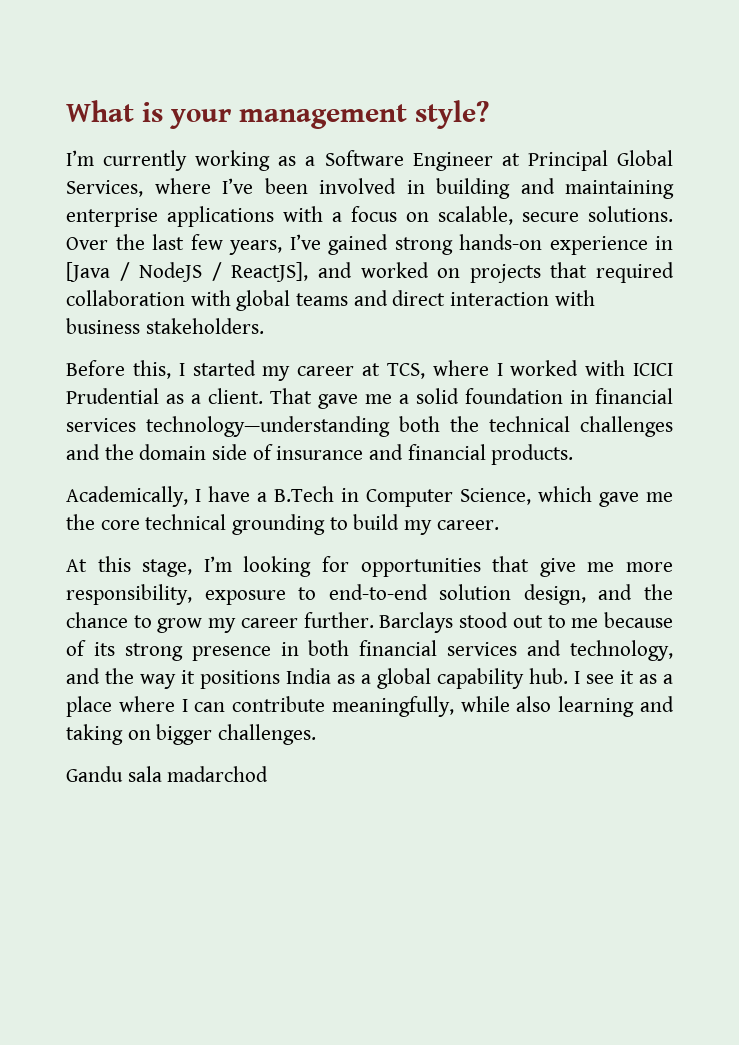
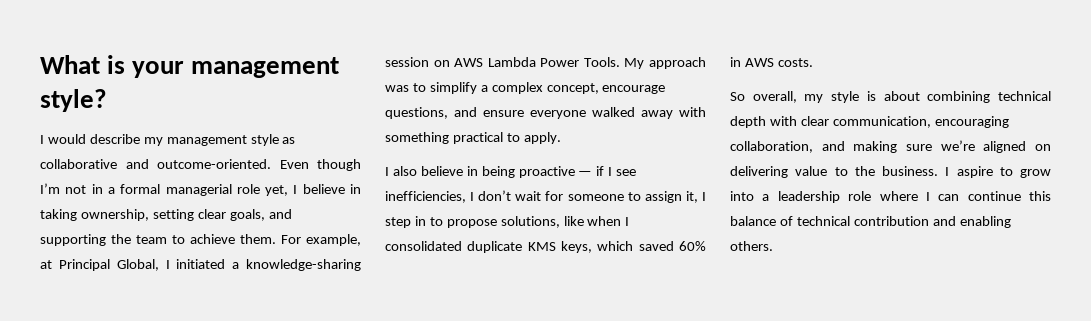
[66,150,673,171] [66,178,674,199] [66,206,673,227] [66,234,673,255] [66,262,675,283] [66,290,595,311] [66,318,264,334] [66,360,673,381] [66,388,673,409] [66,416,673,437] [66,444,574,465] [66,486,673,507] [66,514,499,535] [66,556,674,577] [66,584,673,605] [66,612,674,633] [66,640,674,661] [66,668,673,689] [66,696,674,717] [66,724,317,745] [66,766,269,782] I’m currently working as a Software Engineer at Principal Global Services, where I’ve been involved in building and maintaining enterprise applications with a focus on scalable, secure solutions. Over the last few years, I’ve gained strong hands-on experience in [Java / NodeJS / ReactJS], and worked on projects that required collaboration with global teams and direct interaction with business stakeholders. // Before this, I started my career at TCS, where I worked with ICICI Prudential as a client. That gave me a solid foundation in financial services technology—understanding both the technical challenges and the domain side of insurance and financial products. // Academically, I have a B.Tech in Computer Science, which gave me the core technical grounding to build my career. // At this stage, I’m looking for opportunities that give me more responsibility, exposure to end-to-end solution design, and the chance to grow my career further. Barclays stood out to me because of its strong presence in both financial services and technology, and the way it positions India as a global capability hub. I see it as a place where I can contribute meaningfully, while also learning and taking on bigger challenges. // Gandu sala madarchod -> [40,134,296,146] [40,159,361,171] [40,183,362,196] [40,209,292,221] [40,234,361,246] [40,259,361,271] [385,57,706,69] [385,82,666,94] [385,107,706,119] [385,132,561,144] [385,166,637,178] [385,190,706,203] [385,216,630,228] [385,241,706,253] [730,57,813,67] [730,91,1051,103] [730,116,1009,128] [730,140,1051,153] [730,166,1051,178] [730,191,1051,203] [730,216,1011,228] [730,241,773,251] I would describe my management style as collaborative and outcome-oriented. Even though I’m not in a formal managerial role yet, I believe in taking ownership, setting clear goals, and supporting the team to achieve them. For example, at Principal Global, I initiated a knowledge-sharing session on AWS Lambda Power Tools. My approach was to simplify a complex concept, encourage questions, and ensure everyone walked away with something practical to apply. // I also believe in being proactive — if I see inefficiencies, I don’t wait for someone to assign it, I step in to propose solutions, like when I consolidated duplicate KMS keys, which saved 60% in AWS costs. // So overall, my style is about combining technical depth with clear communication, encouraging collaboration, and making sure we’re aligned on delivering value to the business. I aspire to grow into a leadership role where I can continue this balance of technical contribution and enabling others.

